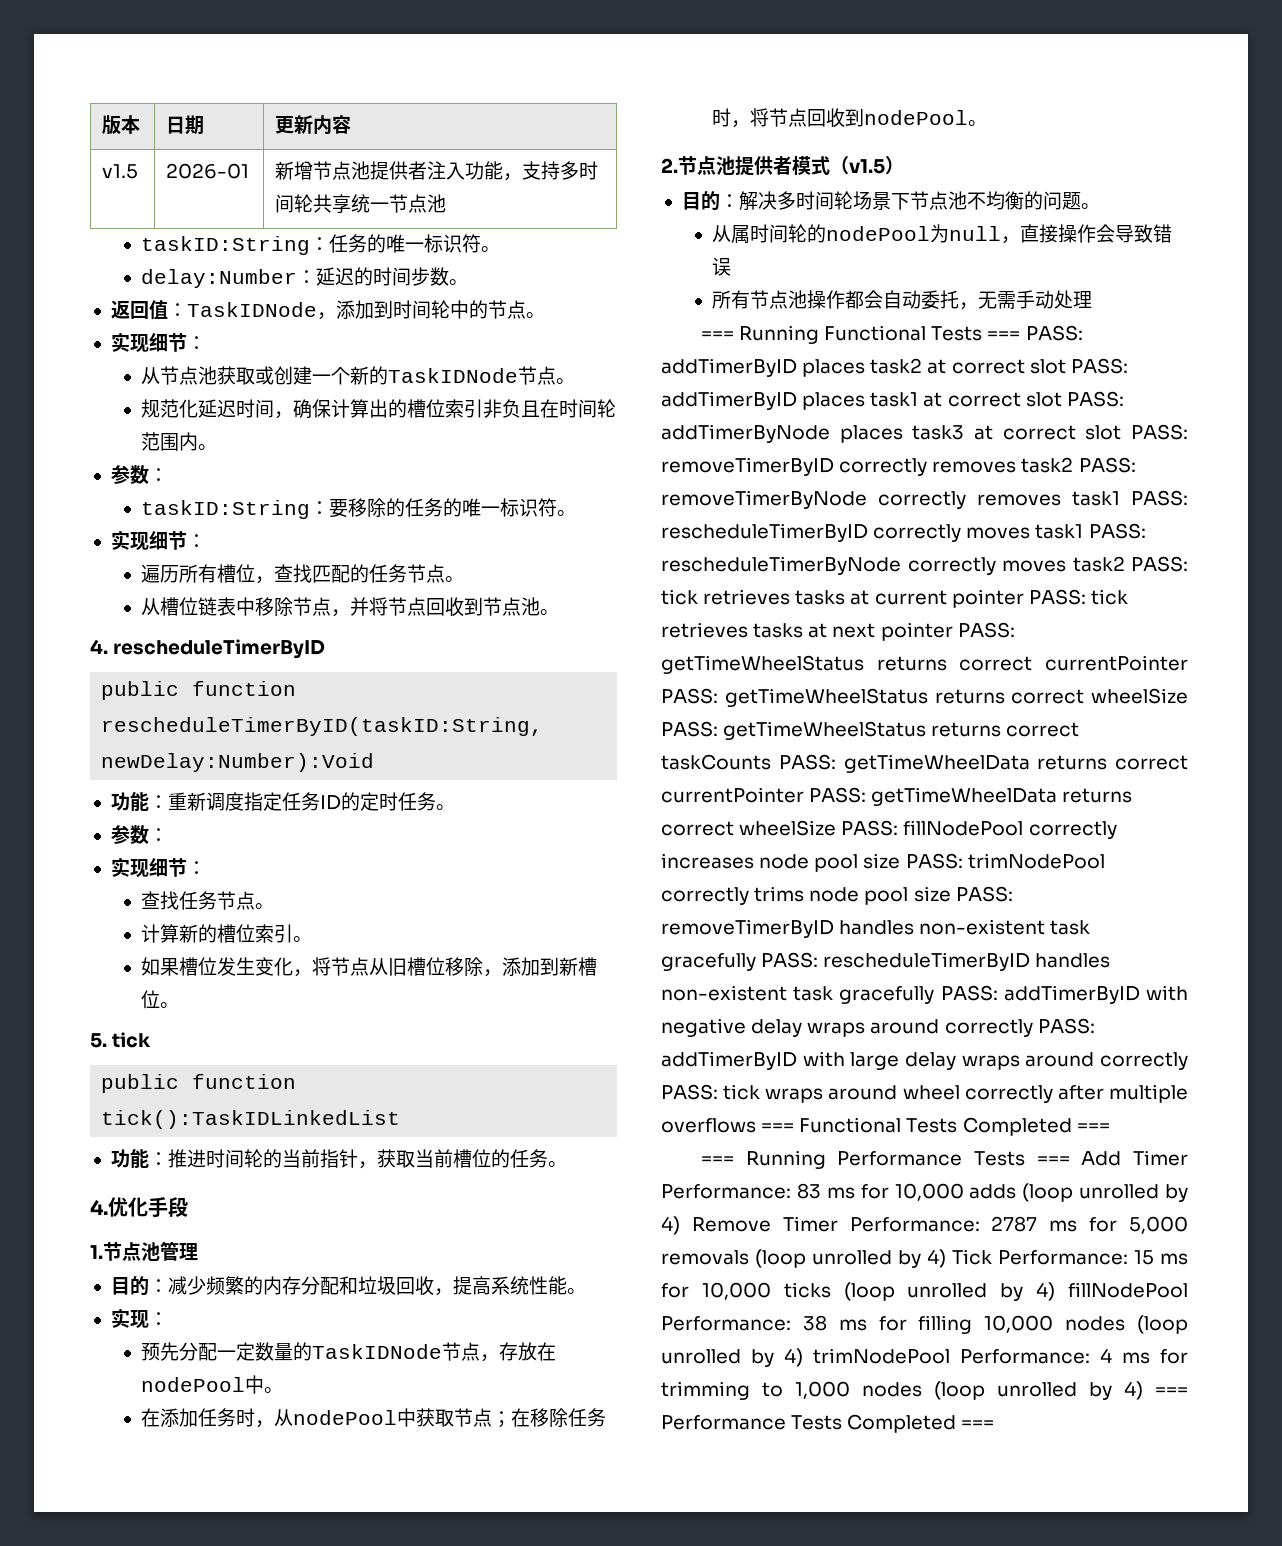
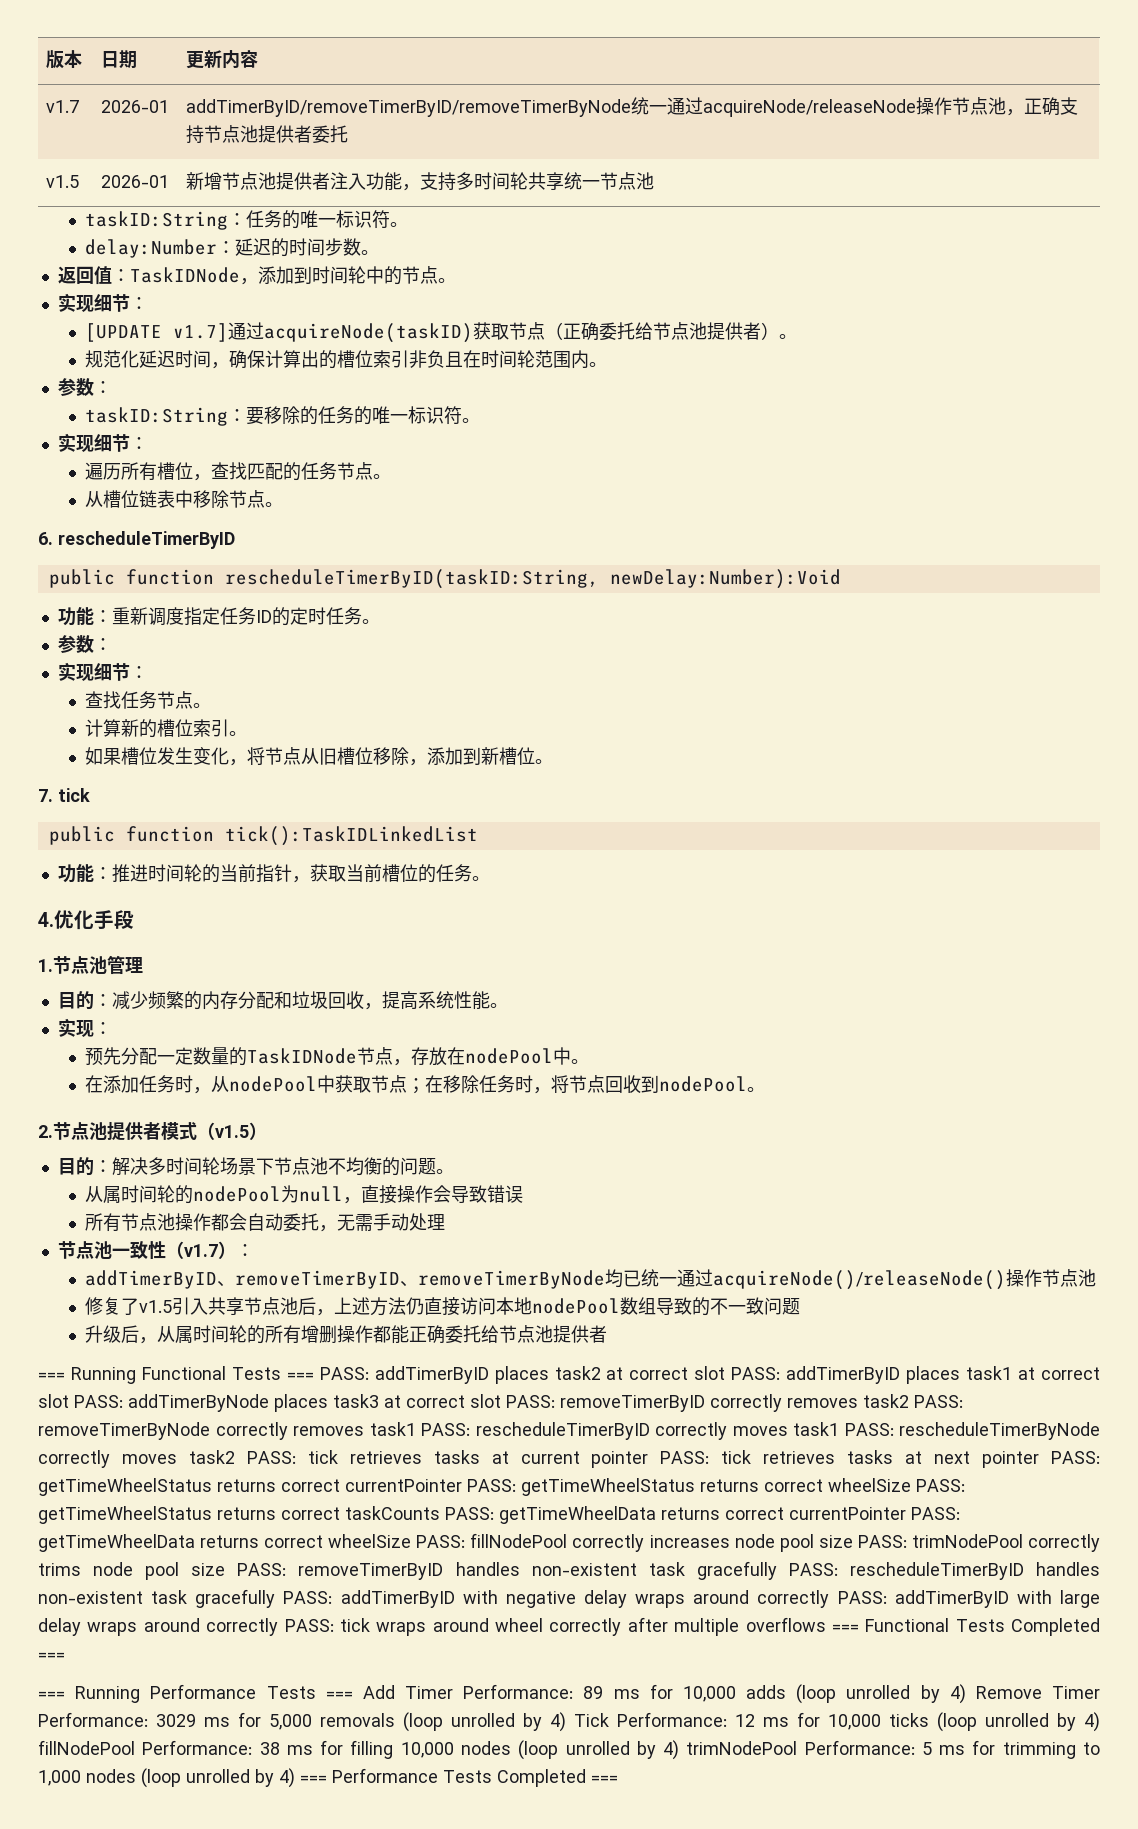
(352, 124) none -> [45,100,79,113] [100,100,169,113] [185,97,1078,117] [185,125,348,144] // v1.7 | 2026-01 | addTimerByID/removeTimerByID/removeTimerByNode统一通过acquireNode/releaseNode操作节点池，正确支持节点池提供者委托
[140,366,556,385] 从节点池获取或创建一个新的TaskIDNode节点 -> [84,322,779,343] [UPDATE v1.7]通过acquireNode(taskID)获取节点（正确委托给节点池提供者）
[330,597,559,617] [90,639,108,654] ，并将节点回收到节点池。 // 4. -> [264,502,283,507] [38,532,53,545] 。 // 6.
[90,1033,107,1048] 5. -> [38,789,53,802] 7.
(1092, 299) none -> [57,1241,254,1259] [84,1269,1096,1290] [84,1297,800,1316] [84,1325,607,1344] // 节点池一致性（v1.7）： // addTimerByID、removeTimerByID、removeTimerByNode均已统一通过acquireNode()/releaseNode()操作节点池 // 修复了v1.5引入共享节点池后，上述方法仍直接访问本地nodePool数组导致的不一致问题 // 升级后，从属时间轮的所有增删操作都能正确委托给节点池提供者
[796,1183,821,1199] 83 -> [583,1686,604,1699] 89
[991,1216,1038,1232] 2787 -> [156,1714,196,1727] 3029
[1134,1250,1154,1265] 15 -> [735,1714,755,1727] 12
[1100,1348,1112,1363] 4 -> [921,1742,932,1755] 5

